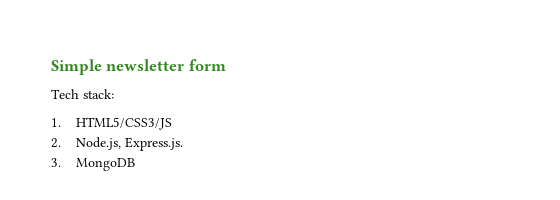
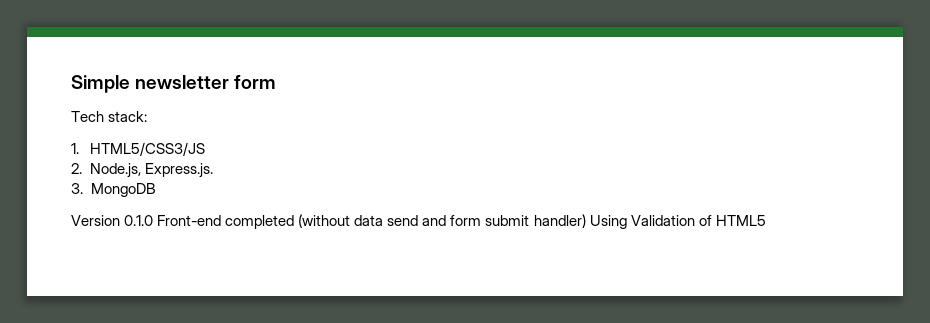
(136, 164) none -> [71,214,766,229] // Version 0.1.0 Front-end completed (without data send and form submit handler) Using Validation of HTML5

